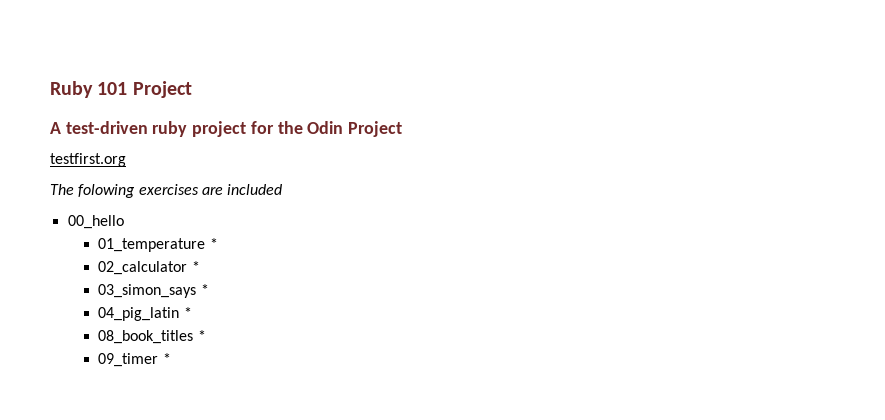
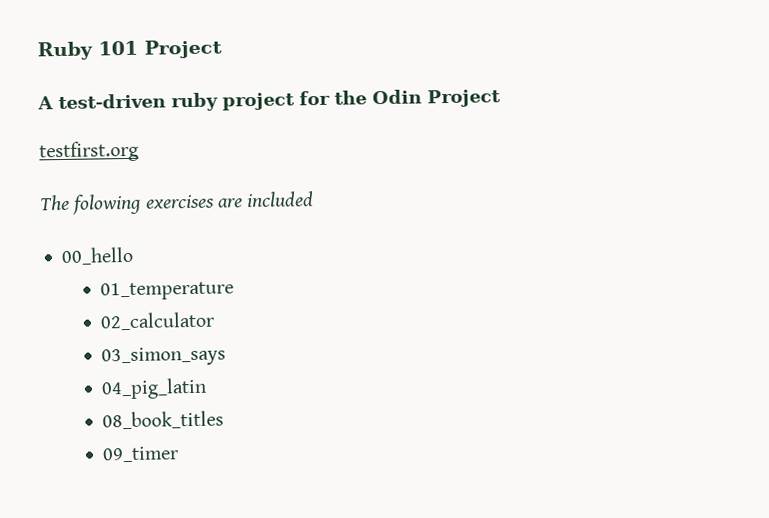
[209,238,218,249] * -> (235, 291) none
[191,261,200,272] * -> (216, 321) none
[200,284,209,295] * -> (227, 356) none
[183,307,192,318] * -> (208, 388) none
[197,330,206,341] * -> (225, 420) none
[162,353,171,364] * -> (180, 454) none

